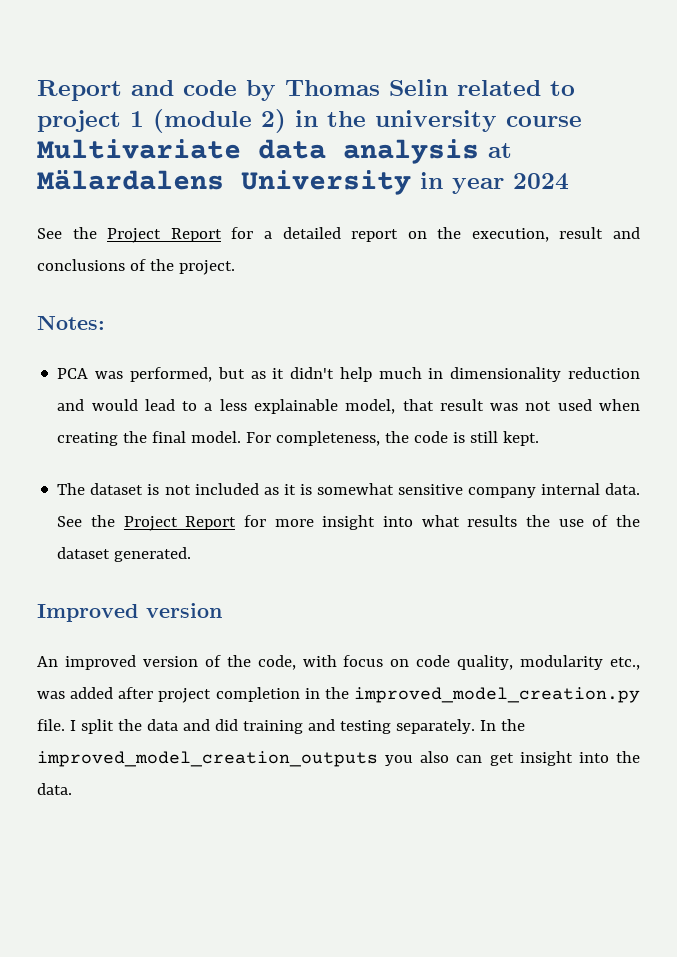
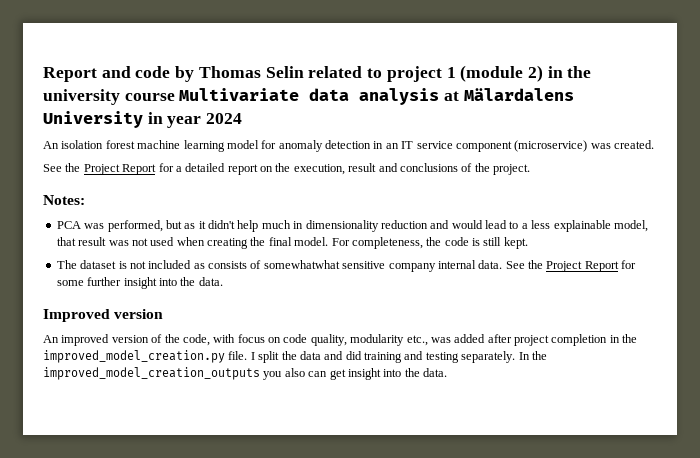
(569, 181) none -> [43,140,654,152] // An isolation forest machine learning model for anomaly detection in an IT service component (microservice) was created.
[283,483,394,495] it is somewhat -> [208,260,340,269] consists of somewhatwhat
[274,515,640,530] [57,547,192,562] more insight into what results the use of the dataset generated. -> [56,277,223,289] some further insight into the data.

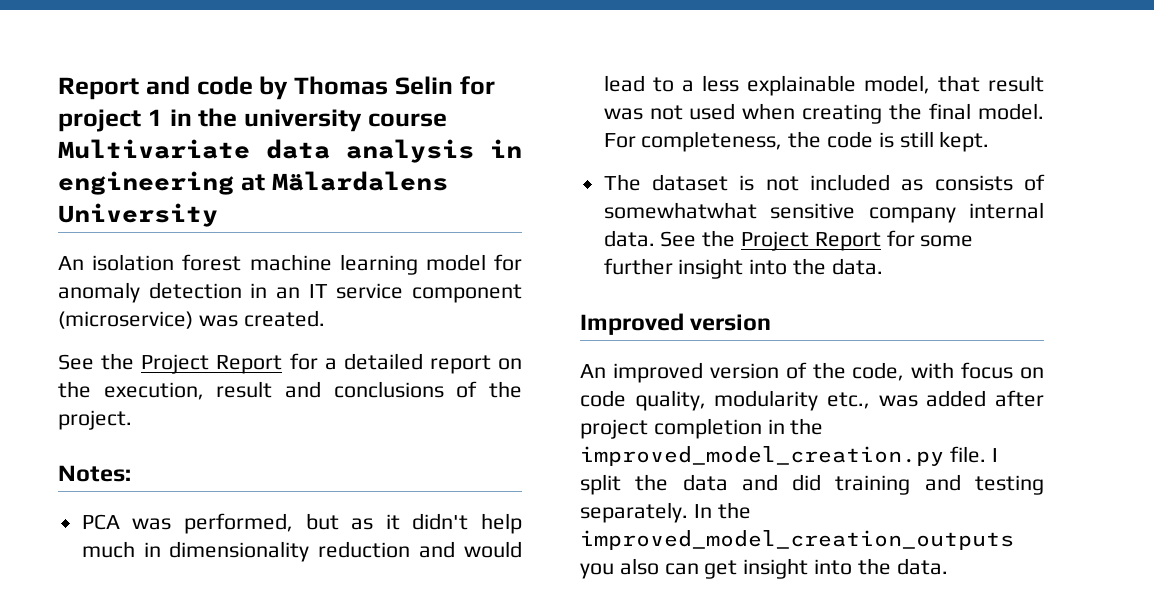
[308,65,543,82] related to project 1 (module 2) -> [459,76,495,95] [58,109,163,132] for project 1
(440, 96) none -> [490,139,522,158] [58,171,234,195] in engineering
[147,112,243,128] in year 2024 -> (218, 215) none

